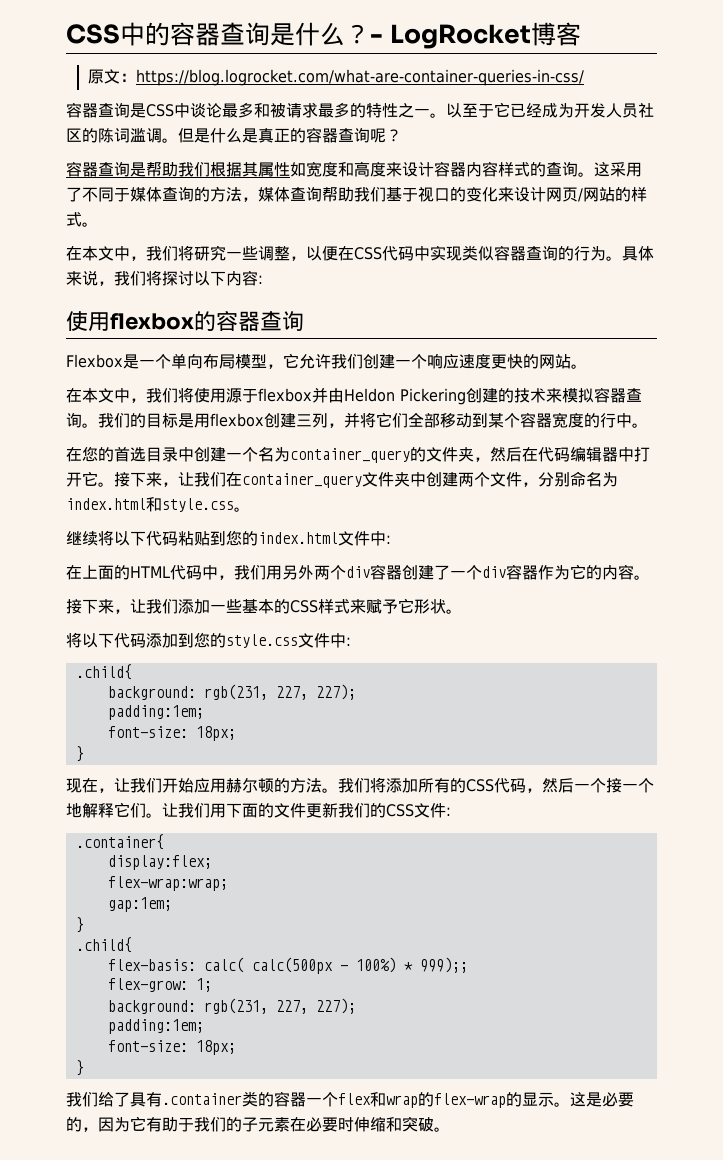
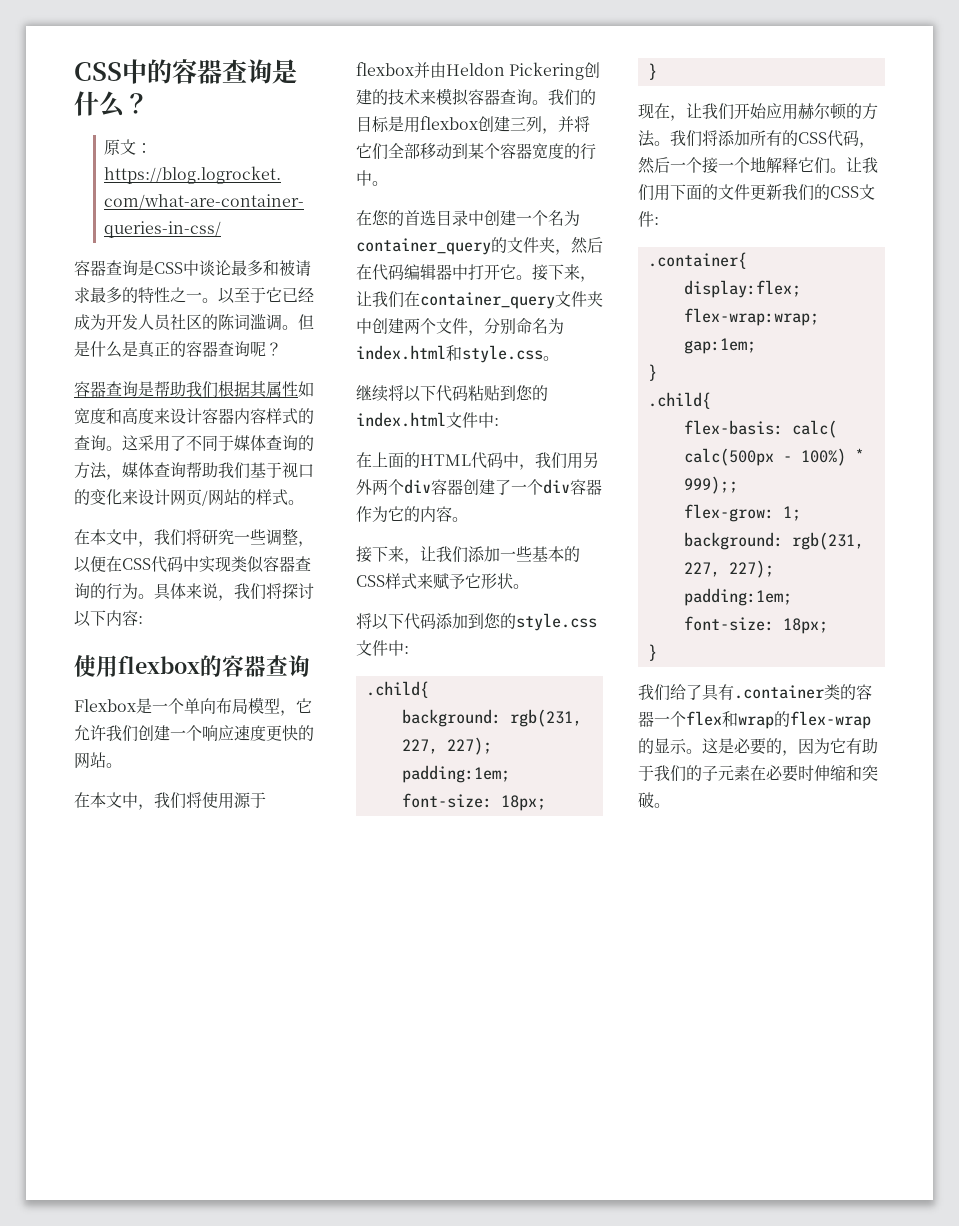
[370,22,581,49] - LogRocket博客 -> (149, 103) none

